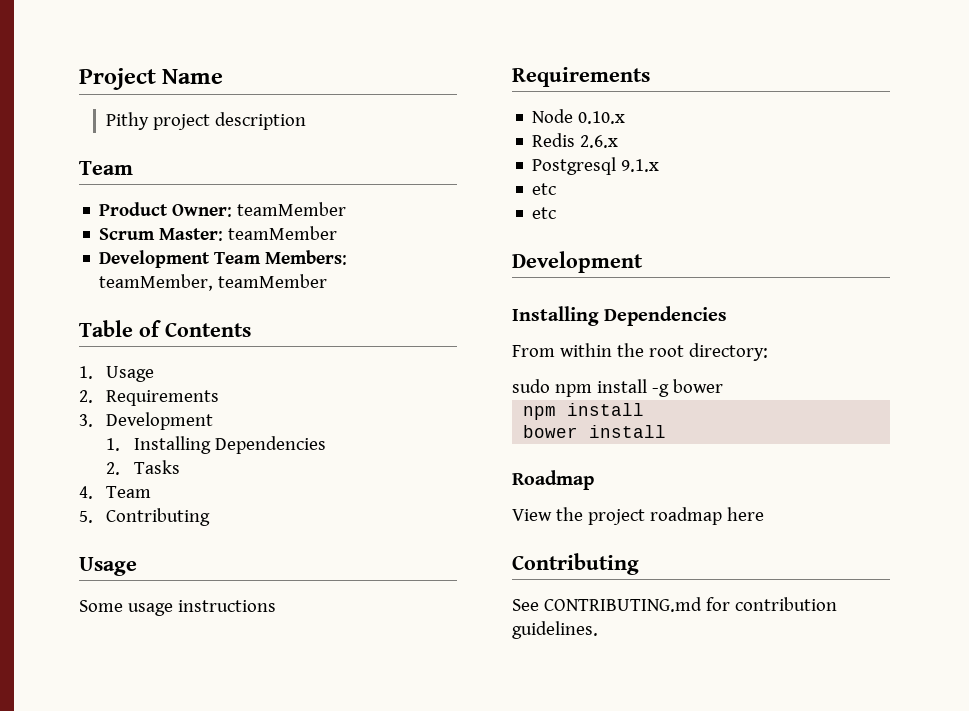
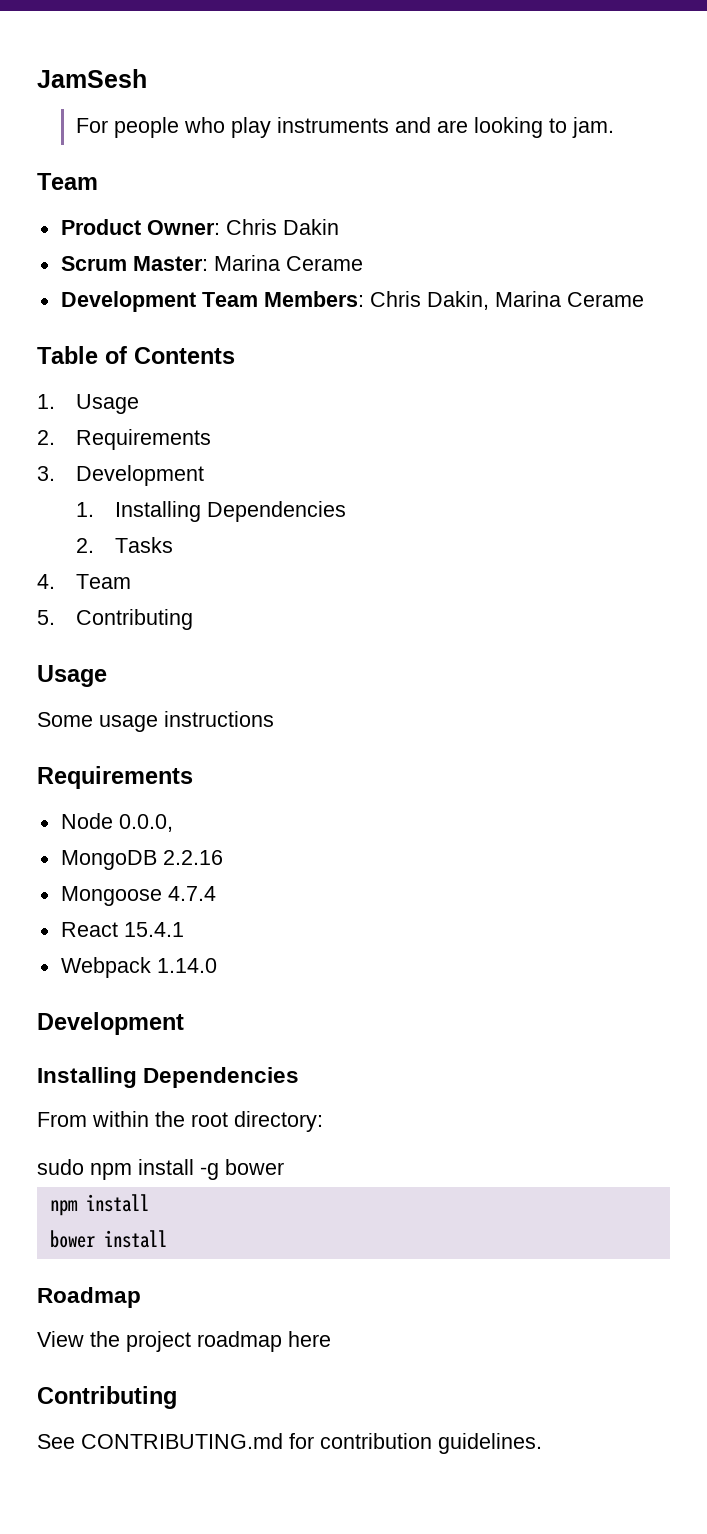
[79,68,224,90] [106,112,307,130] Project Name // Pithy project description -> [37,69,147,88] [75,117,614,138] JamSesh // For people who play instruments and are looking to jam.
[237,202,347,216] teamMember -> [225,219,339,235] Chris Dakin
[228,226,338,240] teamMember -> [213,255,363,271] Marina Cerame
[99,274,328,291] teamMember, teamMember -> [369,291,644,310] Chris Dakin, Marina Cerame
[578,111,626,124] [532,133,619,148] [532,157,660,175] [532,183,557,195] [532,207,557,219] 0.10.x // Redis 2.6.x // Postgresql 9.1.x // etc // etc -> [118,814,173,832] [60,850,223,870] [60,886,216,906] [60,922,184,937] [60,957,217,978] 0.0.0, // MongoDB 2.2.16 // Mongoose 4.7.4 // React 15.4.1 // Webpack 1.14.0

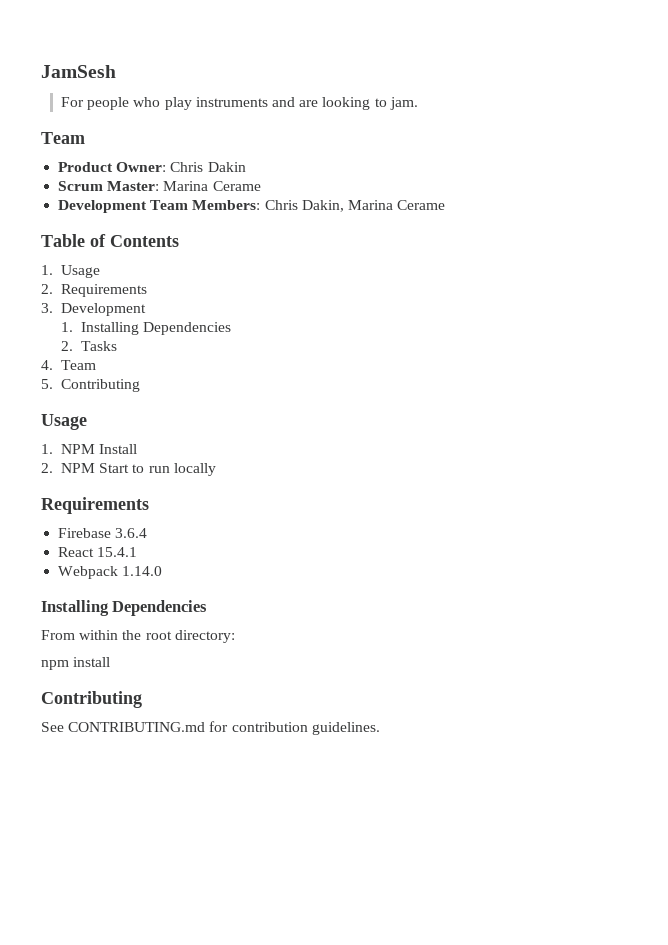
[37,711,274,732] [37,766,193,789] [60,813,173,832] [60,850,223,870] [60,886,216,906] Some usage instructions // Requirements // Node 0.0.0, // MongoDB 2.2.16 // Mongoose 4.7.4 -> [41,444,138,454] [41,463,216,476] [41,497,149,514] [58,528,148,538] 1. NPM Install // 2. NPM Start to run locally // Requirements // Firebase 3.6.4
[37,1012,184,1035] // Development -> (163, 571) none
[37,1159,284,1180] [49,1194,149,1216] [49,1230,167,1248] [37,1287,141,1308] [37,1331,331,1352] sudo npm install -g bower // npm install // bower install // Roadmap // View the project roadmap here -> [41,657,111,670] npm install

